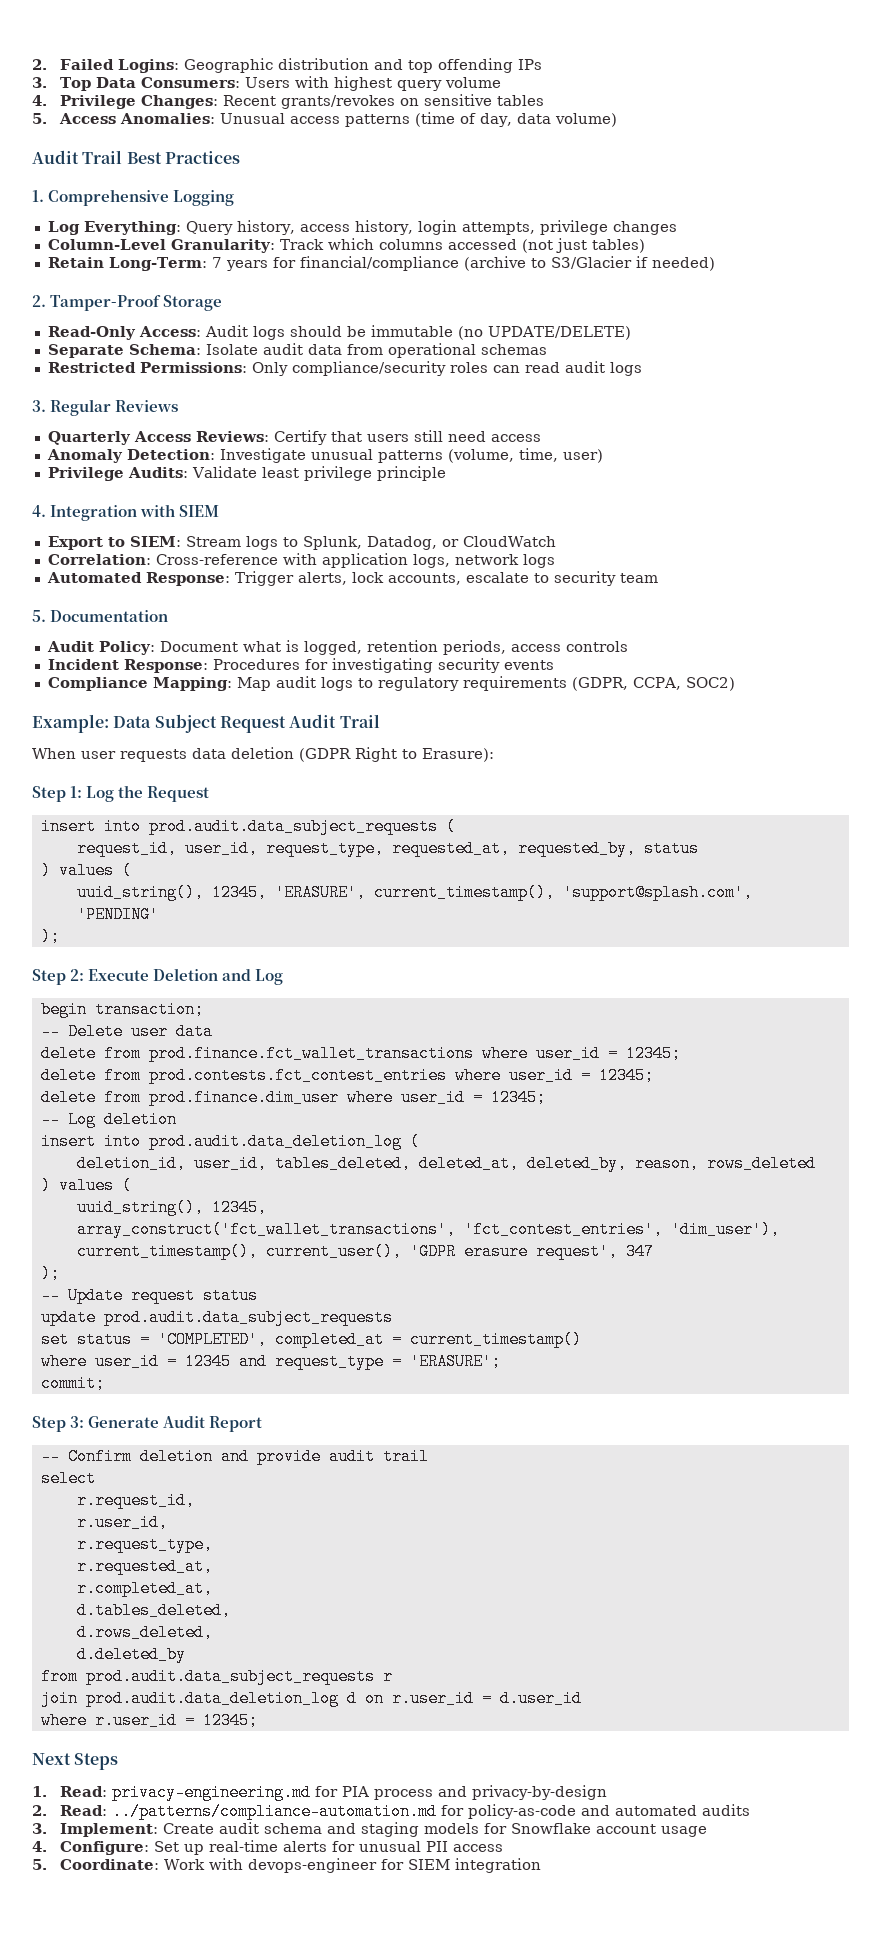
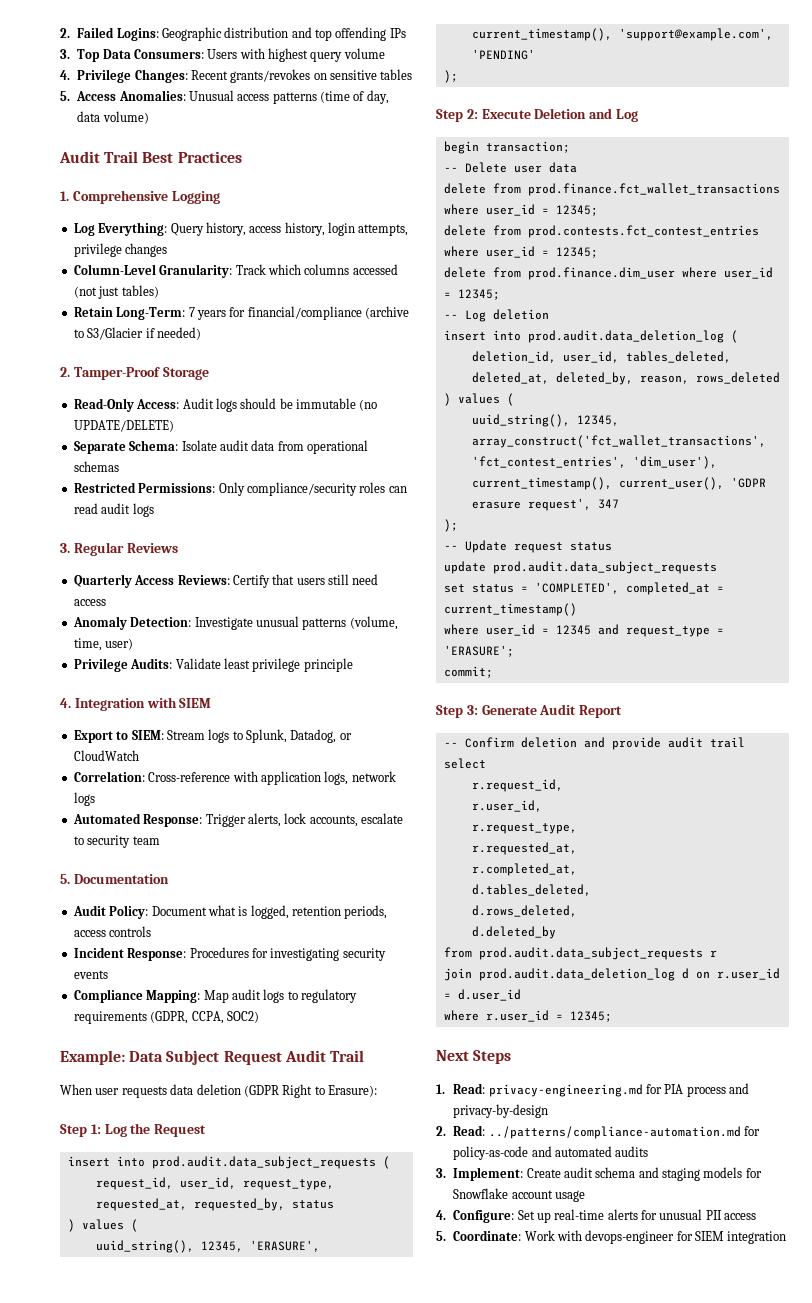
[562,884,753,901] 'support@splash.com', -> [618,28,773,41] 'support@example.com',

